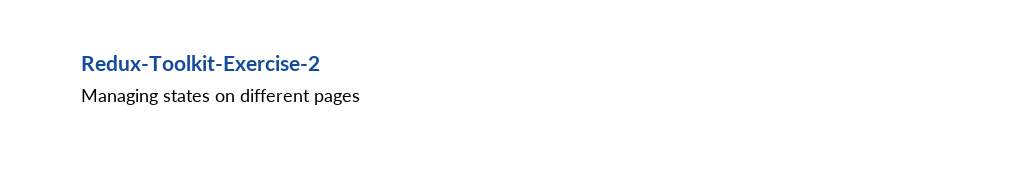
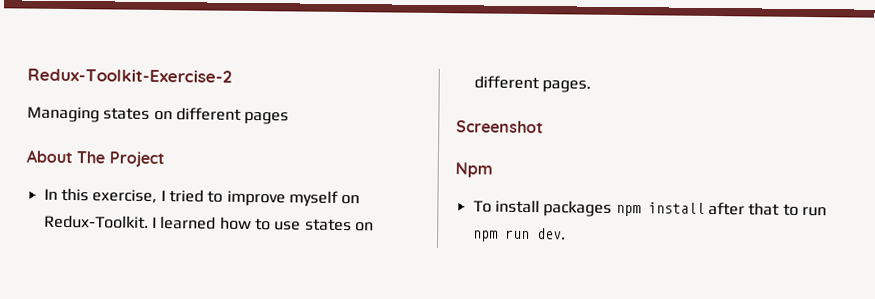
(360, 99) none -> [26,149,165,168] [43,187,361,207] [43,214,374,232] [473,75,591,93] [456,120,544,134] [455,162,493,178] [472,199,827,217] [472,228,566,242] // About The Project // In this exercise, I tried to improve myself on Redux-Toolkit. I learned how to use states on different pages. // Screenshot // Npm // To install packages npm install after that to run npm run dev.

